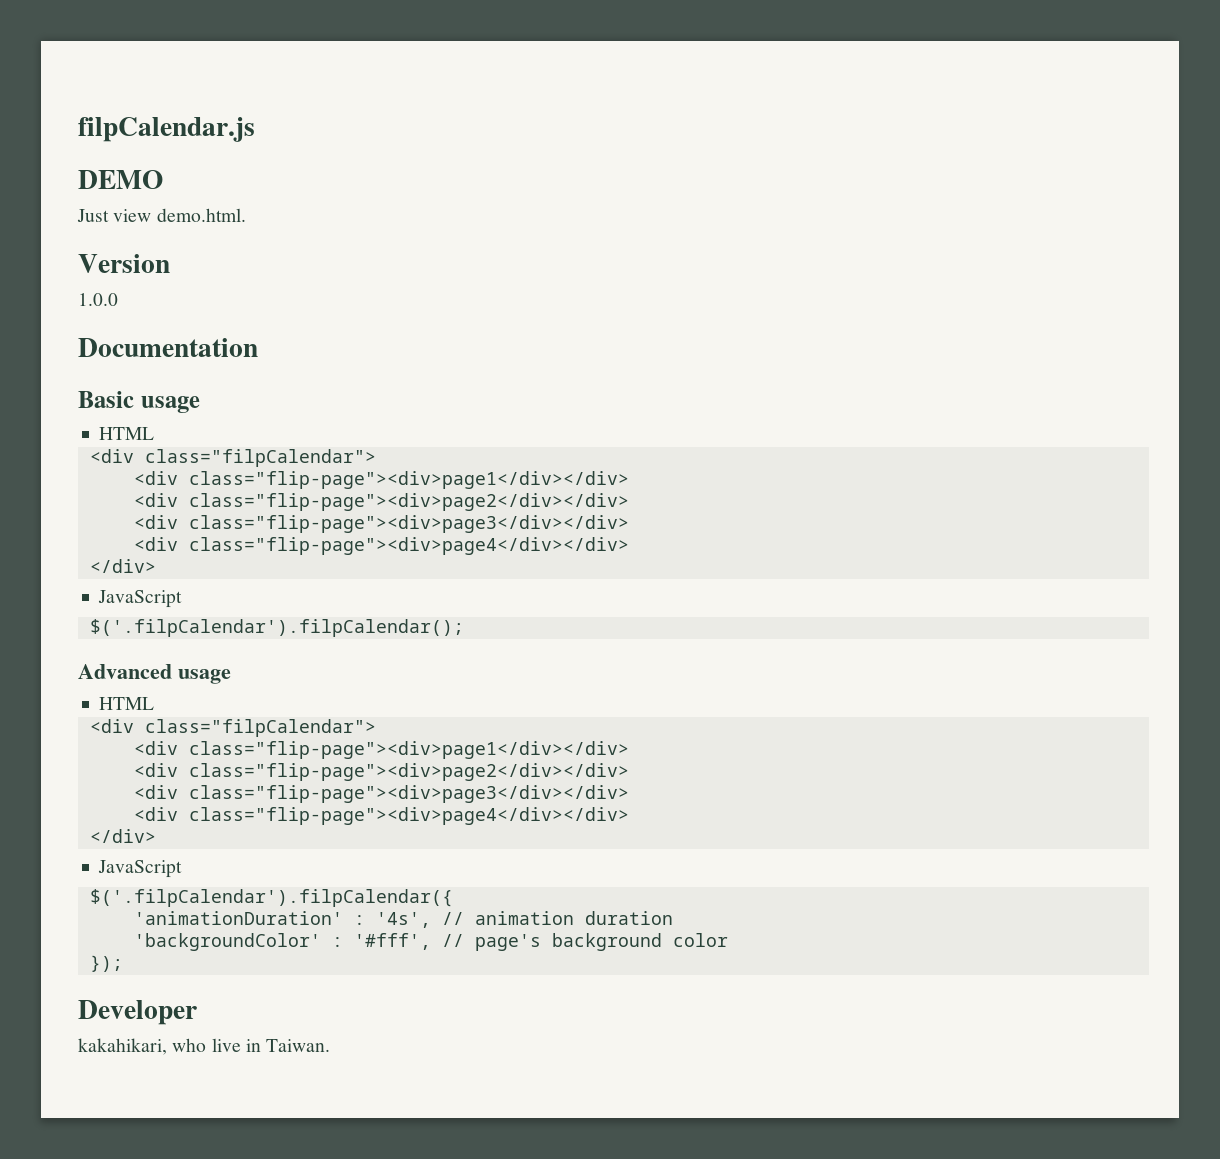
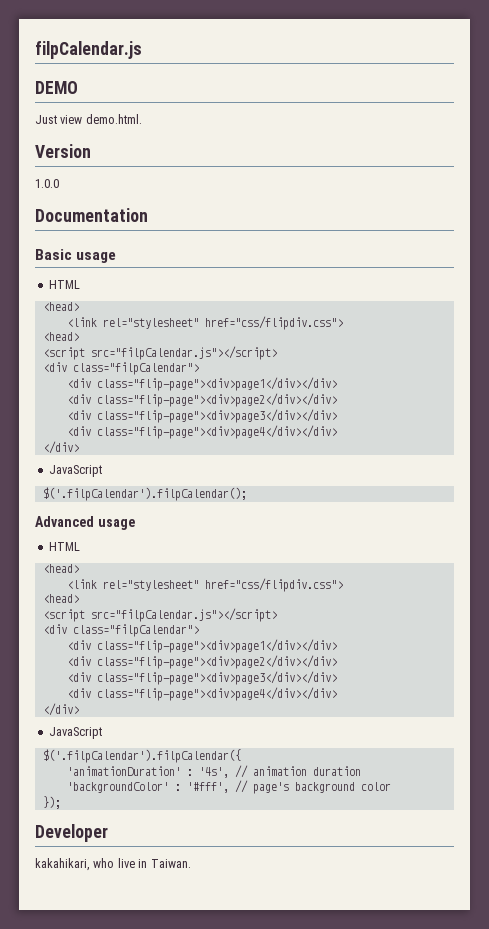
(155, 433) none -> [42,302,79,311] [66,316,343,330] [42,332,79,341] [42,346,277,360] // <head> // <link rel="stylesheet" href="css/flipdiv.css"> // <head> // <script src="filpCalendar.js"></script>
(155, 703) none -> [42,564,79,573] [66,578,343,592] [42,594,79,603] [42,608,277,622] // <head> // <link rel="stylesheet" href="css/flipdiv.css"> // <head> // <script src="filpCalendar.js"></script>

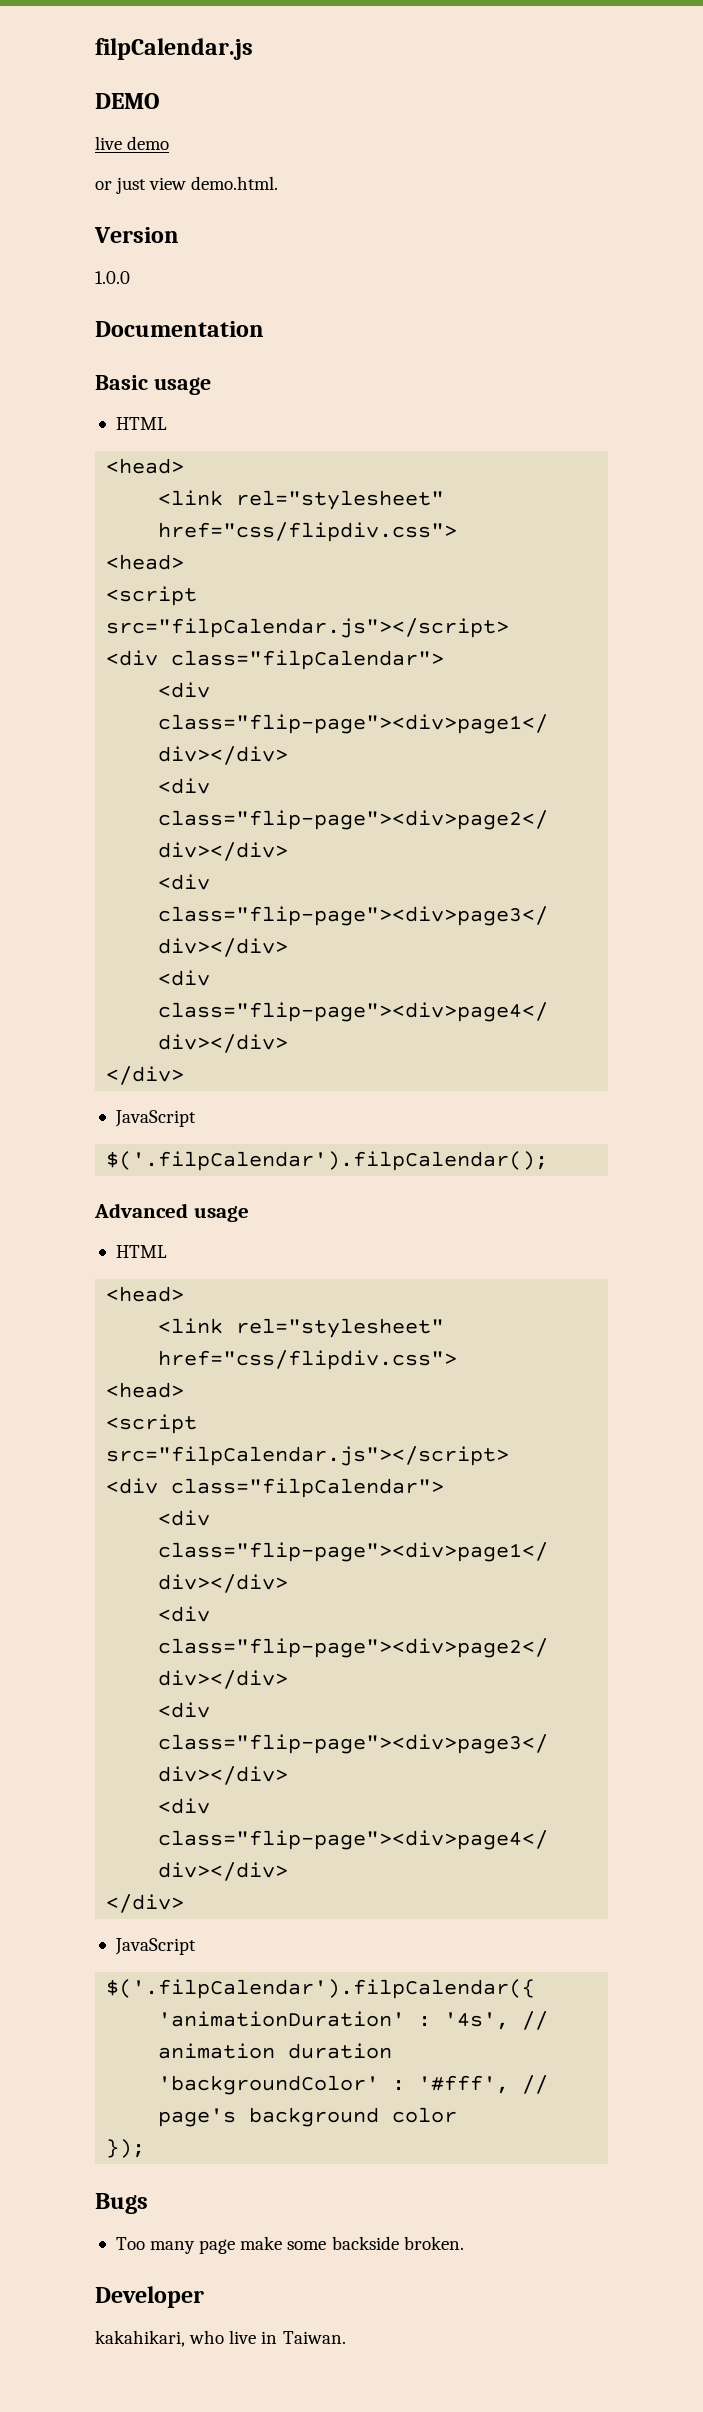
[35,115,57,124] Just -> [95,136,170,150] [95,177,147,194] live demo // or just
(61, 802) none -> [95,2193,148,2214] [115,2236,464,2254] // Bugs // Too many page make some backside broken.

